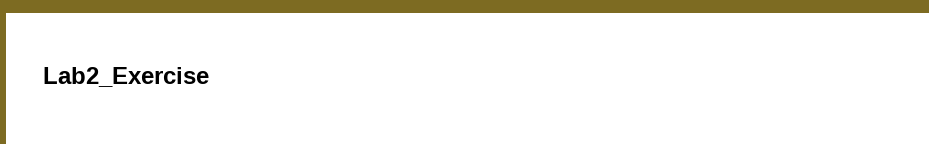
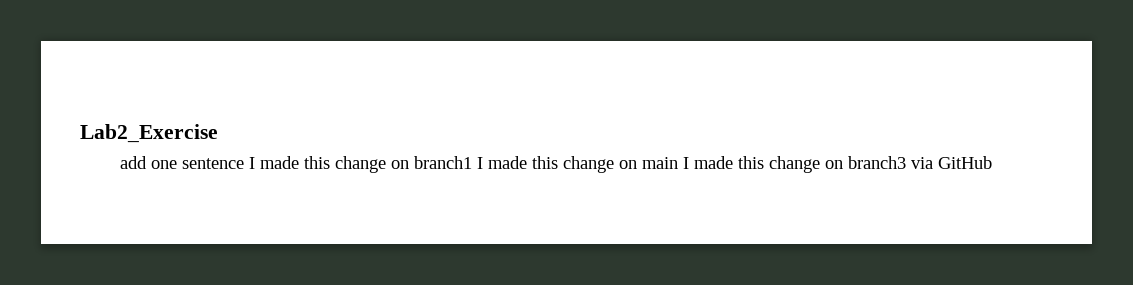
(209, 77) none -> [120,156,993,173] // add one sentence I made this change on branch1 I made this change on main I made this change on branch3 via GitHub

